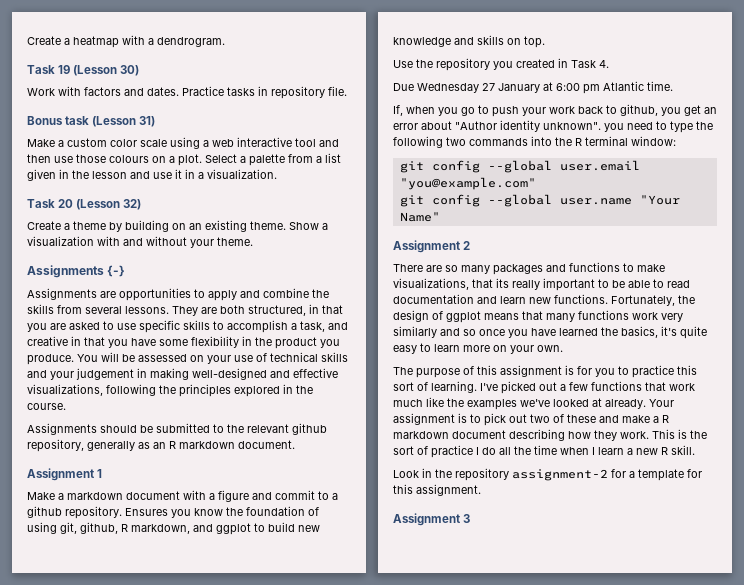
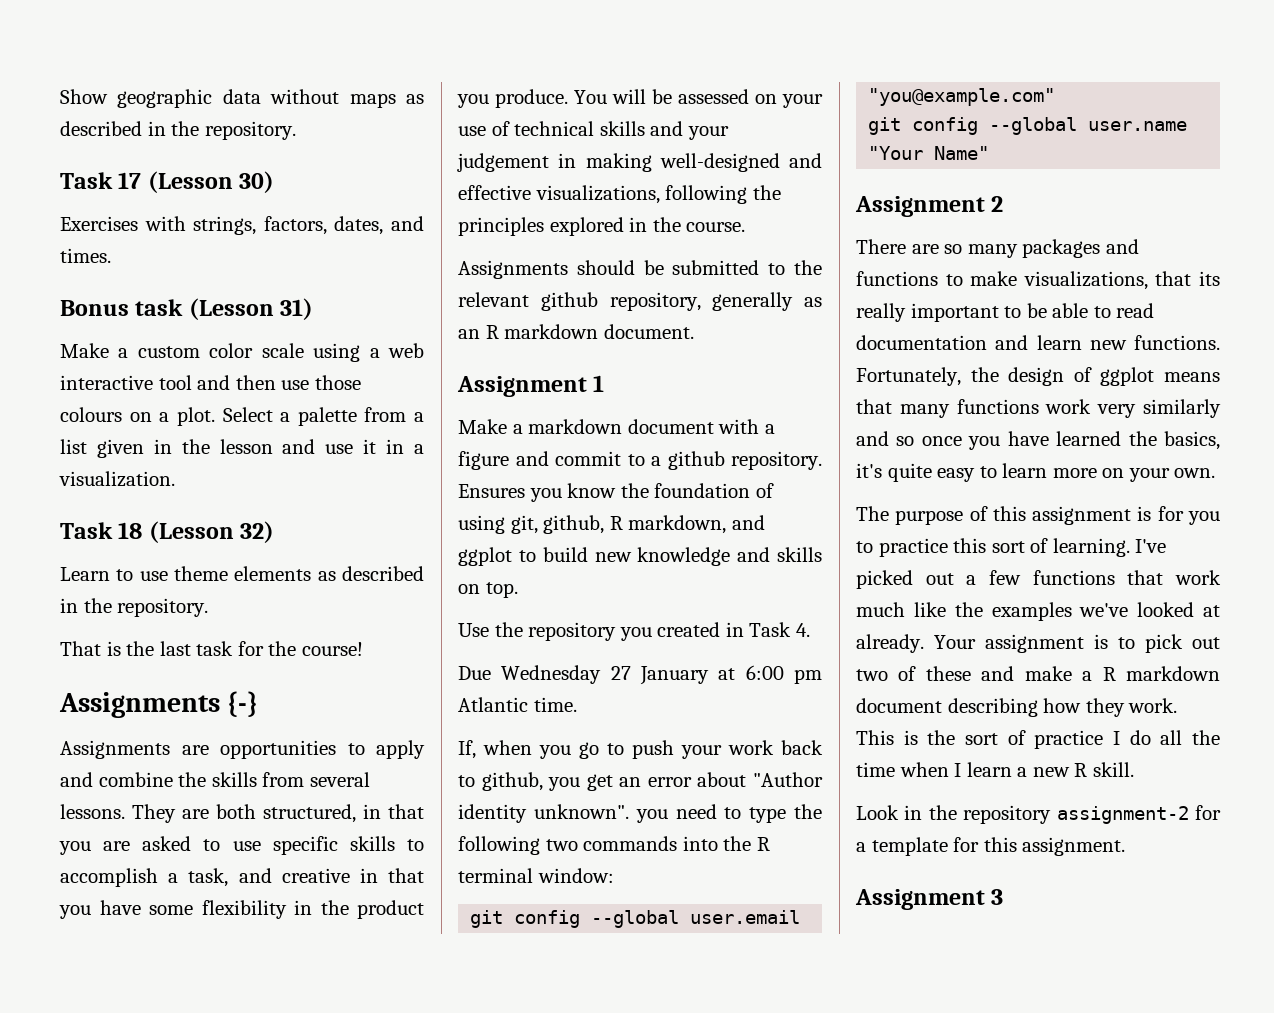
[27,35,225,48] [27,65,71,74] Create a heatmap with a dendrogram. // Task 19 -> [60,89,424,108] [60,121,296,140] [60,172,142,189] Show geographic data without maps as described in the repository. // Task 17
[27,86,347,99] Work with factors and dates. Practice tasks in repository file. -> [60,216,425,235] [60,248,111,263] Exercises with strings, factors, dates, and times.
[58,199,74,208] 20 -> [118,522,143,539] 18
[27,220,328,232] [27,236,253,248] Create a theme by building on an existing theme. Show a visualization with and without your theme. -> [60,566,424,581] [60,598,209,617] [60,641,363,656] Learn to use theme elements as described in the repository. // That is the last task for the course!

